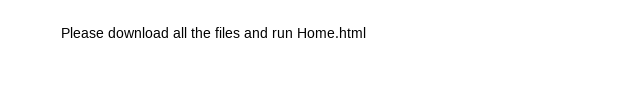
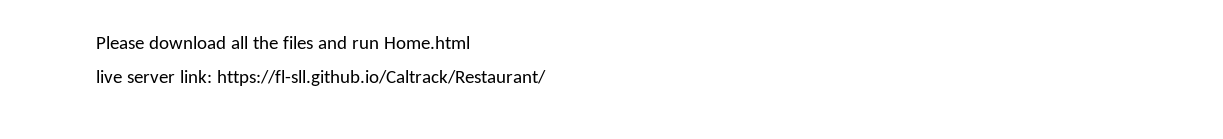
(366, 32) none -> [96,70,546,86] // live server link: https://fl-sll.github.io/Caltrack/Restaurant/

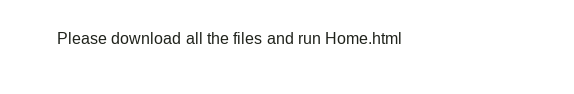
[96,70,546,86] // live server link: https://fl-sll.github.io/Caltrack/Restaurant/ -> (403, 38) none

